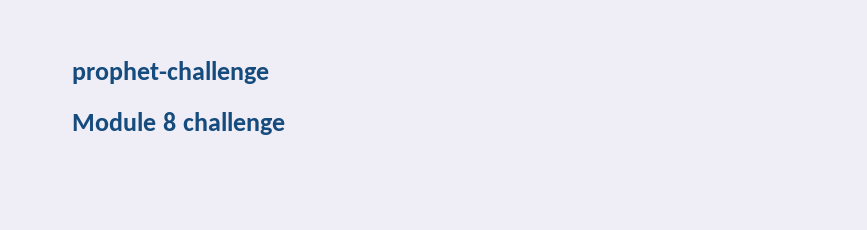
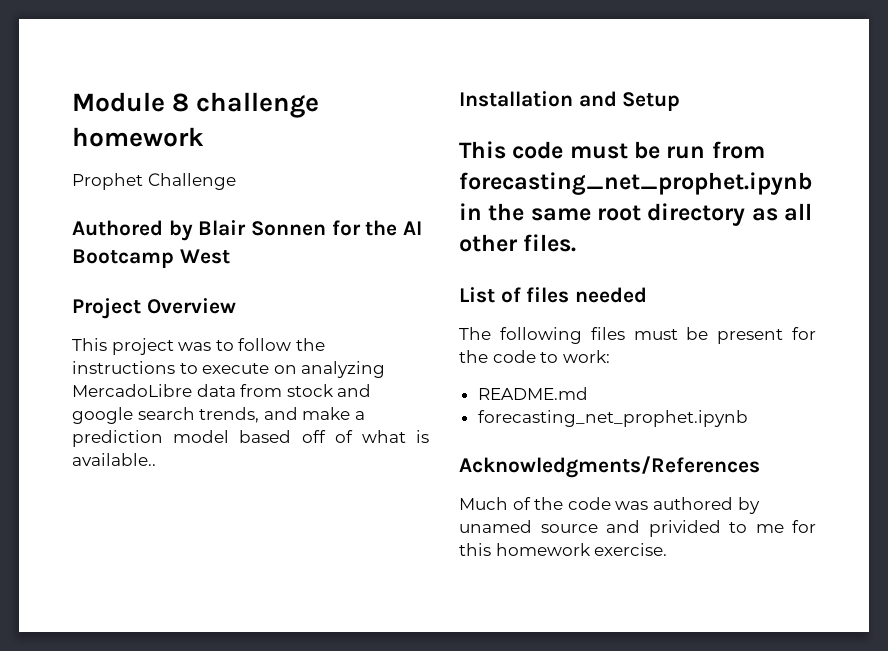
[72,61,269,84] prophet-challenge // -> (72, 102) none
(286, 123) none -> [72,127,204,147] [72,173,236,190] [72,220,423,241] [72,249,230,268] [72,298,236,319] [72,338,325,355] [72,361,386,378] [72,384,372,397] [72,407,365,424] [72,430,429,447] [72,453,156,466] [459,91,681,111] [459,141,765,159] [459,172,812,195] [459,203,813,226] [459,234,577,252] [459,287,648,303] [459,327,816,344] [459,350,610,363] [477,387,588,400] [477,410,748,427] [459,456,760,478] [459,497,760,514] [459,520,816,537] [459,543,668,556] homework // Prophet Challenge // Authored by Blair Sonnen for the AI Bootcamp West // Project Overview // This project was to follow the instructions to execute on analyzing MercadoLibre data from stock and google search trends, and make a prediction model based off of what is available.. // Installation and Setup // This code must be run from forecasting_net_prophet.ipynb in the same root directory as all other files. // List of files needed // The following files must be present for the code to work: // README.md // forecasting_net_prophet.ipynb // Acknowledgments/References // Much of the code was authored by unamed source and privided to me for this homework exercise.

